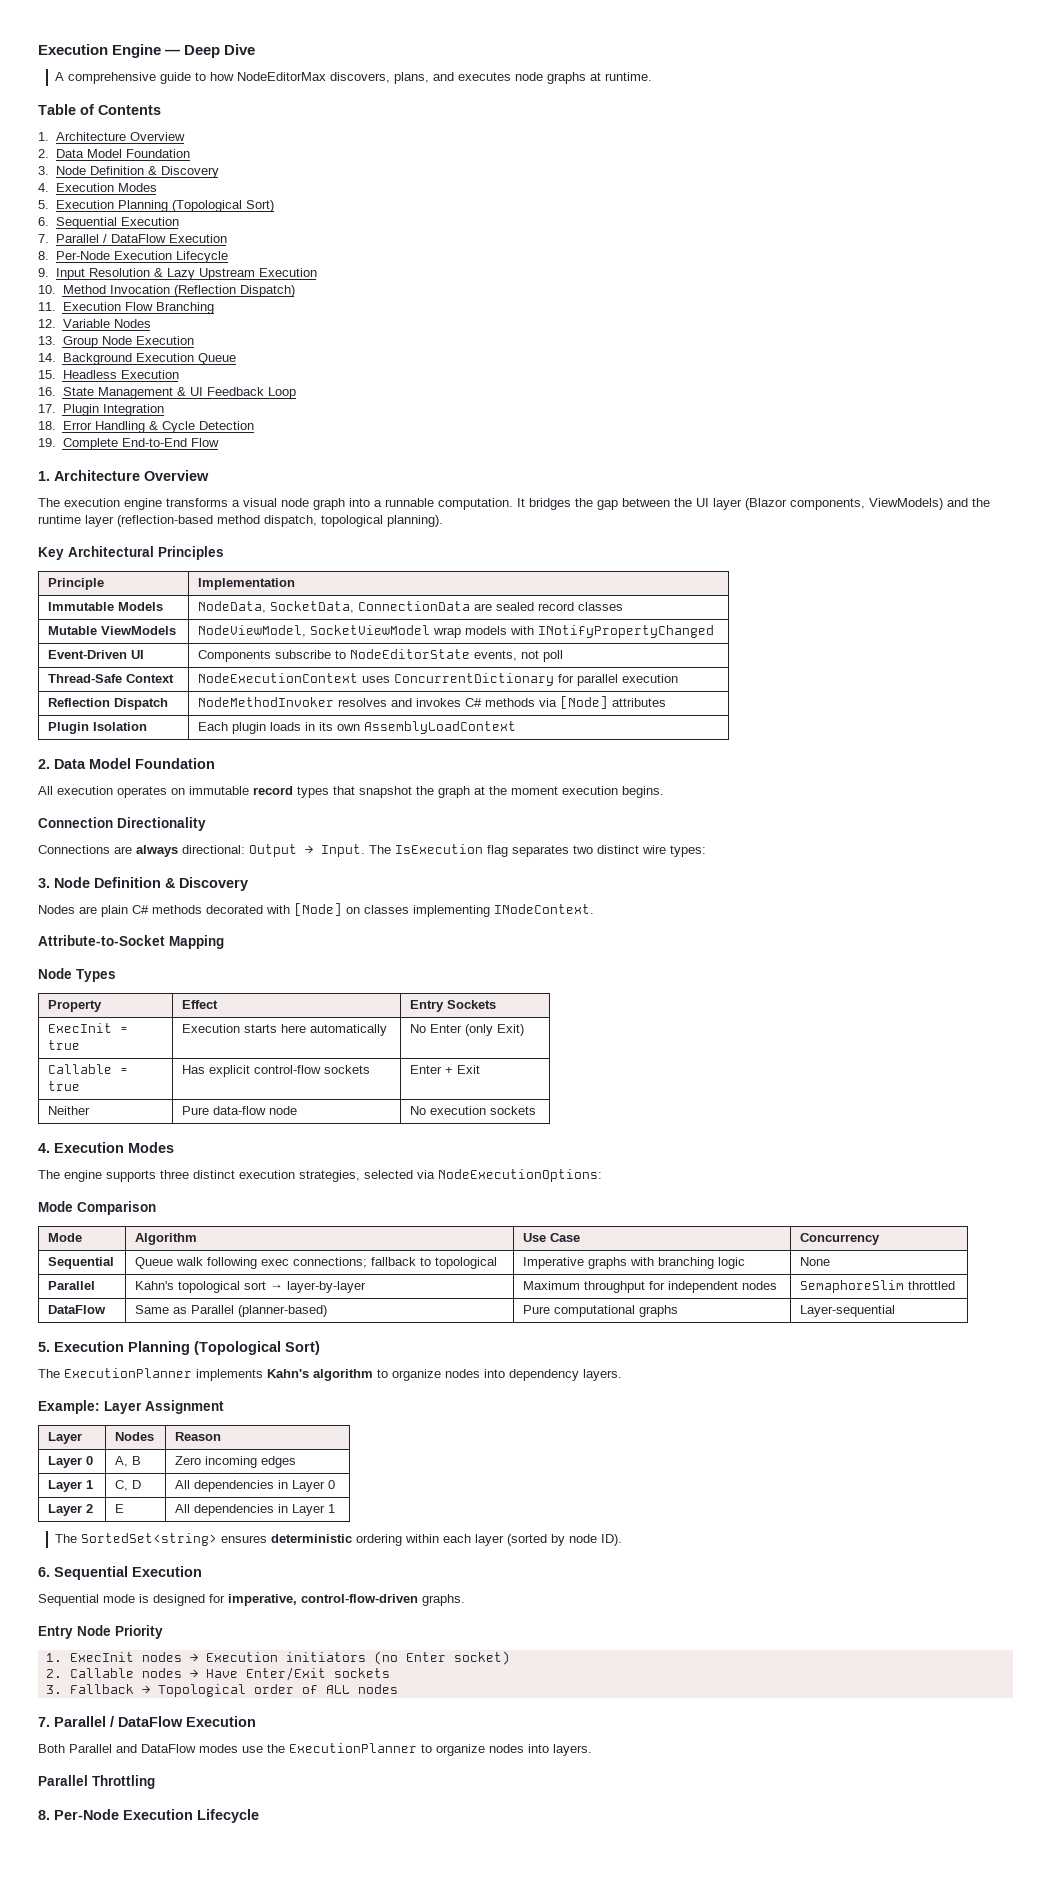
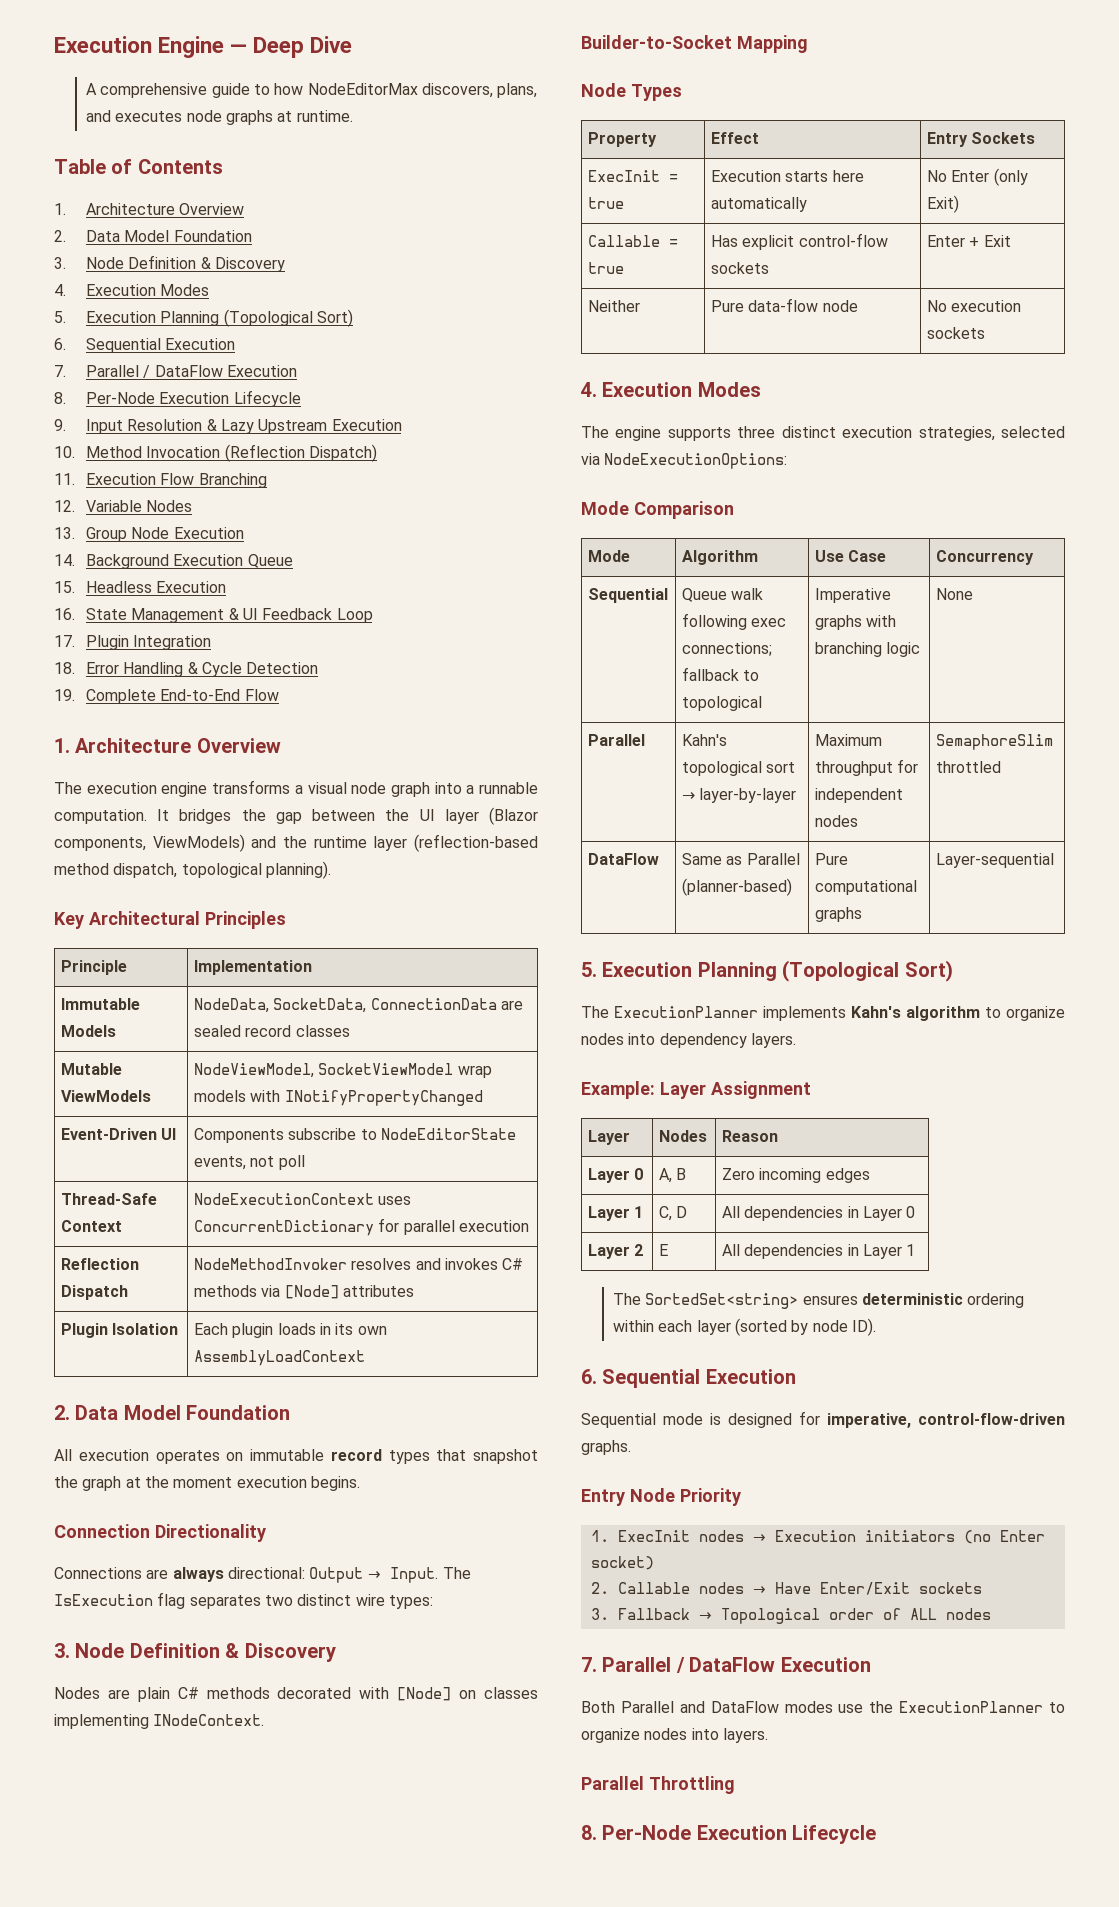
[38,935,165,946] Attribute-to-Socket -> [581,35,732,49] Builder-to-Socket

